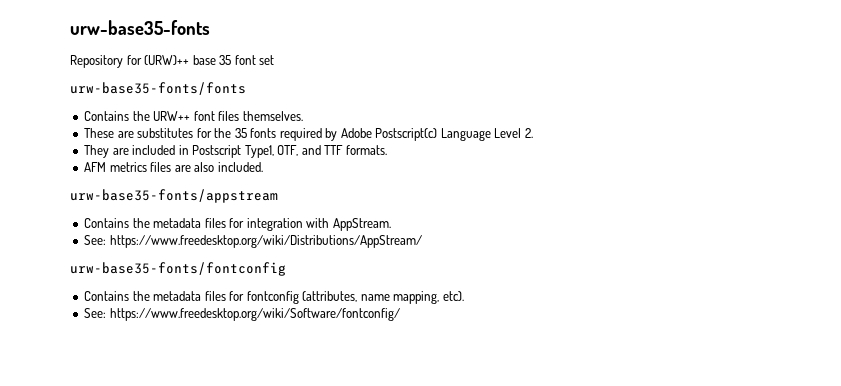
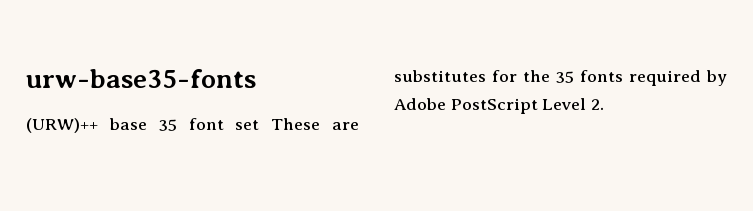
[70,55,142,68] Repository for -> (256, 78) none
[70,82,246,95] [84,111,303,121] // urw-base35-fonts/fonts // Contains the URW++ font files themselves. // -> (260, 125) none
[375,128,491,141] Postscript(c) Language -> [450,98,538,114] PostScript
[84,145,387,158] [84,162,263,172] [70,189,278,203] [84,218,391,231] [84,235,422,248] [70,262,286,276] [84,291,464,304] [84,308,400,321] // They are included in Postscript Type1, OTF, and TTF formats. // AFM metrics files are also included. // urw-base35-fonts/appstream // Contains the metadata files for integration with AppStream. // See: https://www.freedesktop.org/wiki/Distributions/AppStream/ // urw-base35-fonts/fontconfig // Contains the metadata files for fontconfig (attributes, name mapping, etc). // See: https://www.freedesktop.org/wiki/Software/fontconfig/ -> (605, 104) none

